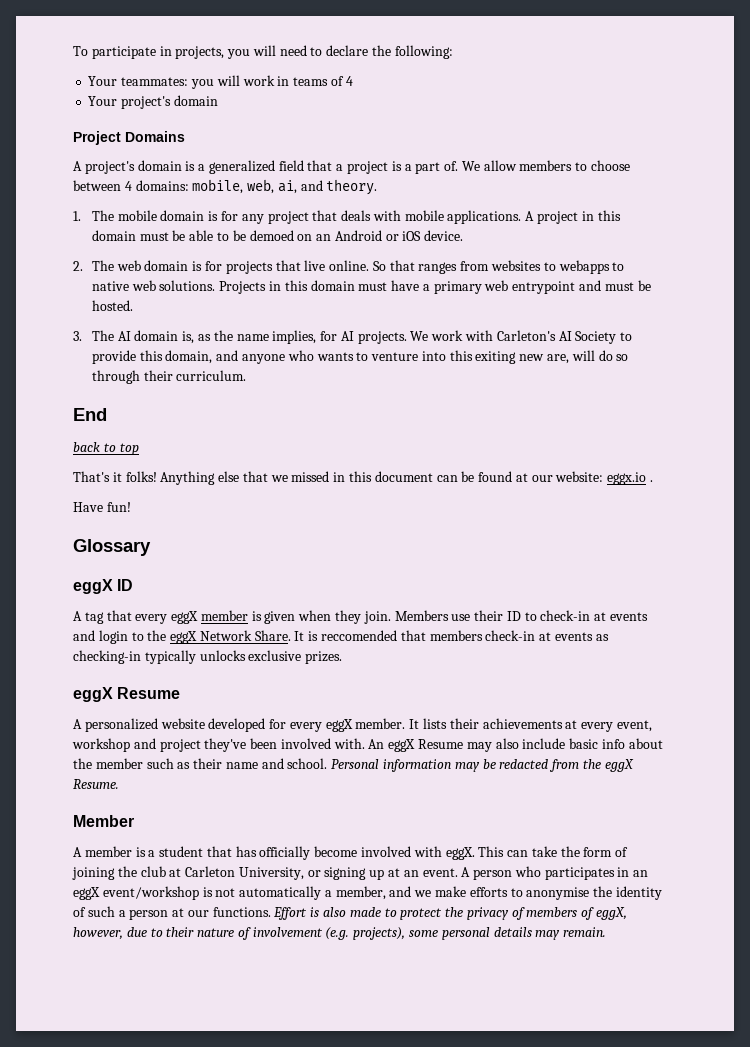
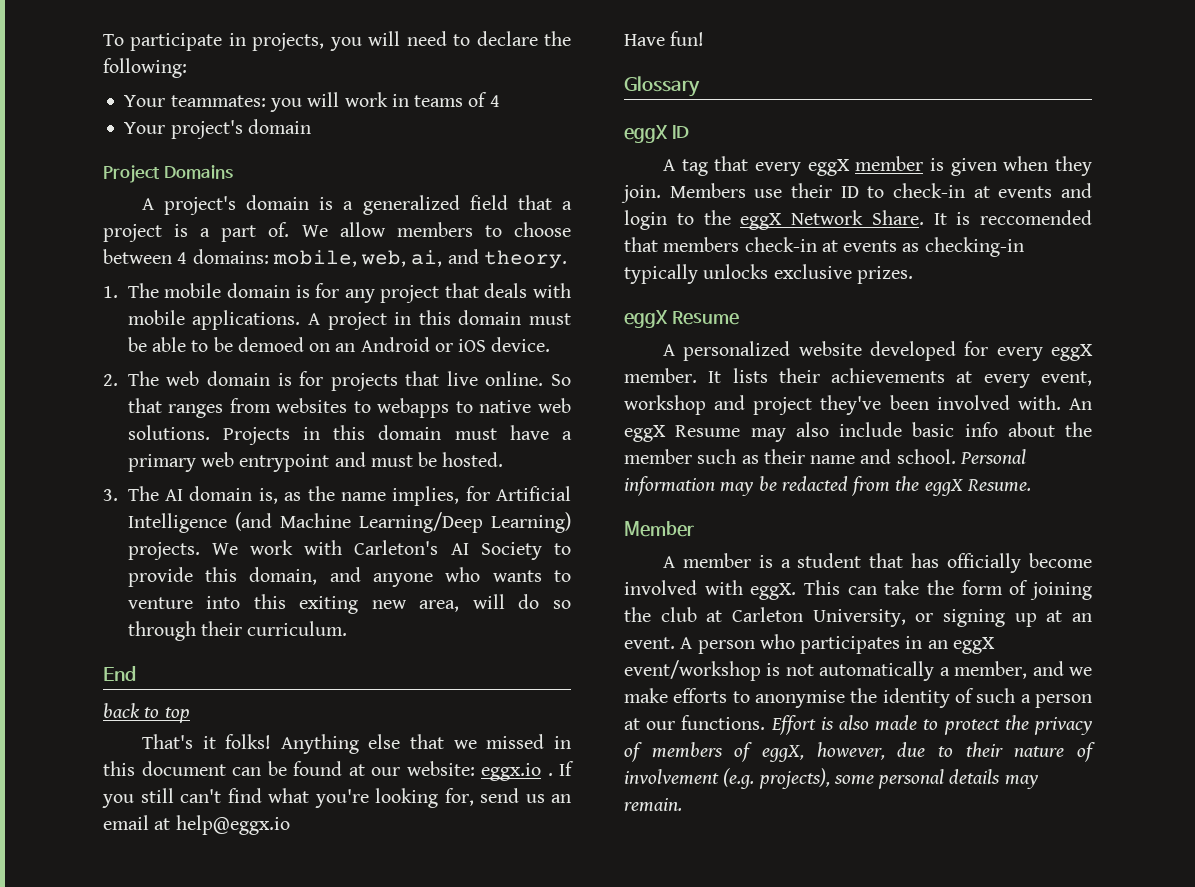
[340,331,354,341] AI -> [495,486,571,501] [127,512,571,533] Artificial Intelligence (and Machine Learning/Deep Learning)
[547,354,570,364] are, -> [419,600,460,612] area,
(654, 481) none -> [559,761,574,776] [102,788,571,808] [103,815,290,835] If you still can't find what you're looking for, send us an email at help@eggx.io

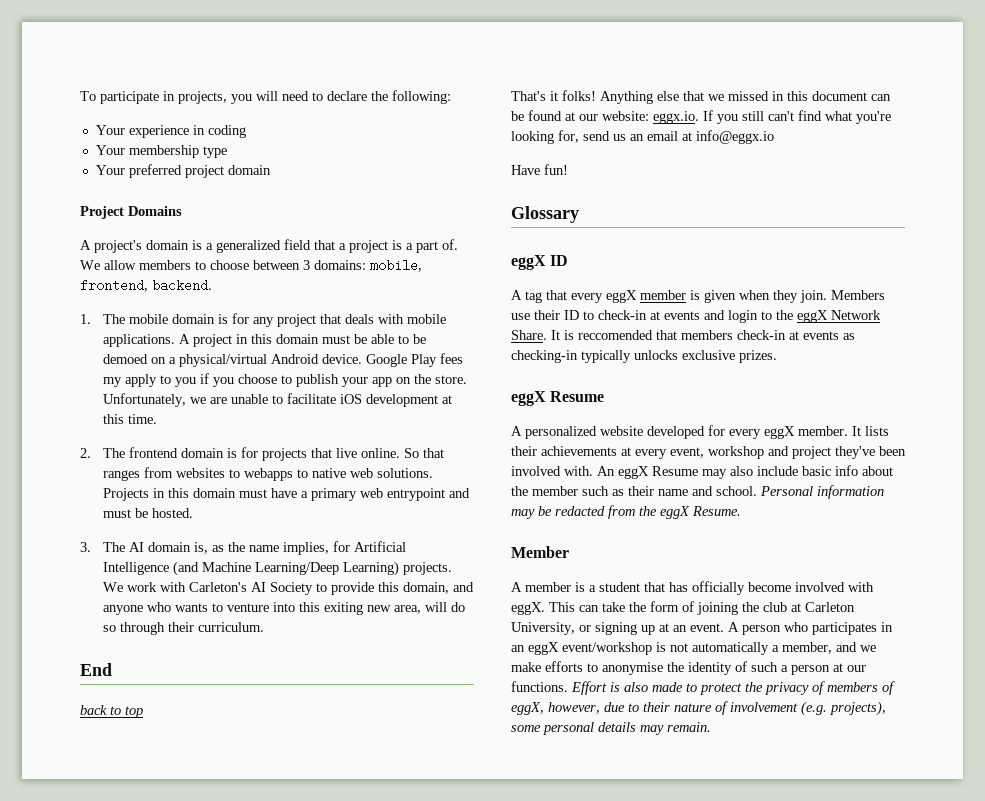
[170,92,500,112] [124,120,243,139] teammates: you will work in teams of 4 // Your project's -> [128,125,246,138] [95,145,227,158] [95,164,224,178] experience in coding // Your membership type // Your preferred project
[177,252,188,264] 4 -> [303,260,310,270] 3
[361,249,567,269] web, ai, and theory. -> [80,279,212,292] frontend, backend.
[335,337,551,352] an Android or iOS device. -> [169,353,464,367] [103,373,468,387] [103,393,453,407] [103,414,158,424] a physical/virtual Android device. Google Play fees my apply to you if you choose to publish your app on the store. Unfortunately, we are unable to facilitate iOS development at this time.
[166,371,200,386] web -> [129,447,179,458] frontend
[481,763,553,781] eggx.io . -> [653,111,699,124] eggx.io.
[175,815,290,835] help@eggx.io -> [696,130,774,144] info@eggx.io

